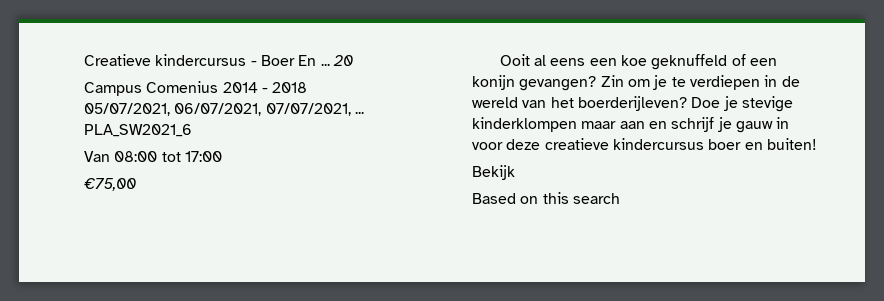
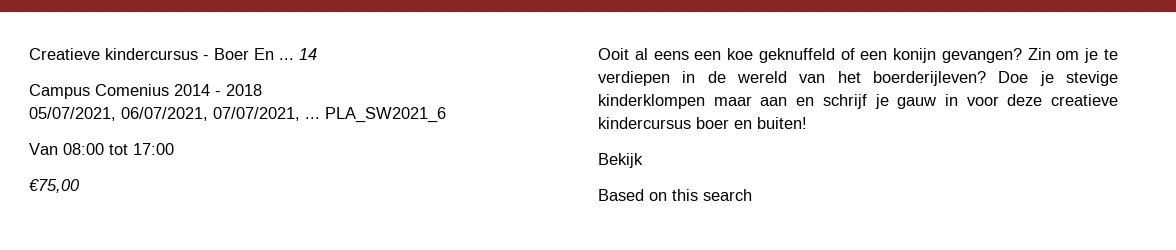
[332,55,353,66] 20 -> [299,48,317,60] 14

